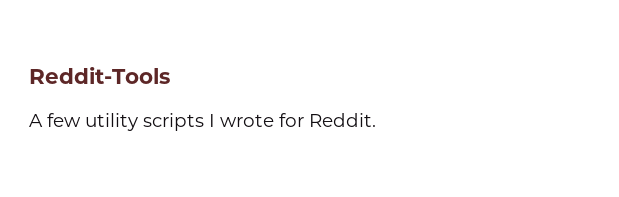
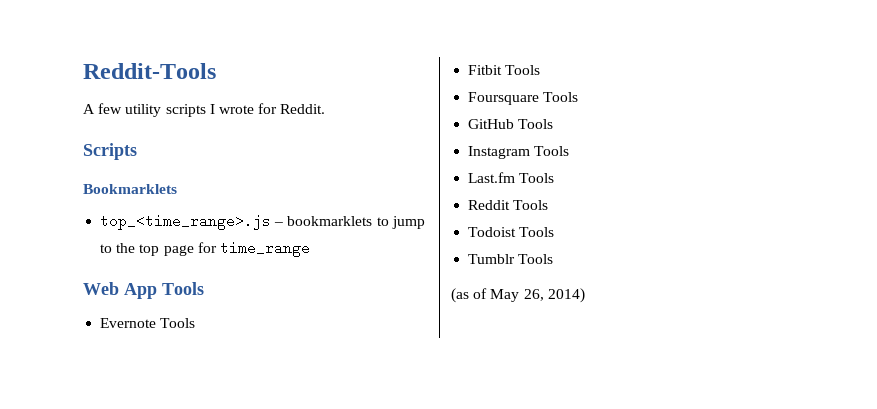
(376, 120) none -> [83,143,137,160] [83,184,177,194] [100,214,425,230] [100,241,310,257] [83,282,204,299] [100,318,196,328] [468,65,541,75] [468,92,579,105] [468,119,554,129] [468,146,570,159] [468,172,555,183] [468,200,549,210] [468,227,555,237] [468,254,554,264] [451,288,585,303] // Scripts // Bookmarklets // top_<time_range>.js – bookmarklets to jump to the top page for time_range // Web App Tools // Evernote Tools // Fitbit Tools // Foursquare Tools // GitHub Tools // Instagram Tools // Last.fm Tools // Reddit Tools // Todoist Tools // Tumblr Tools // (as of May 26, 2014)

